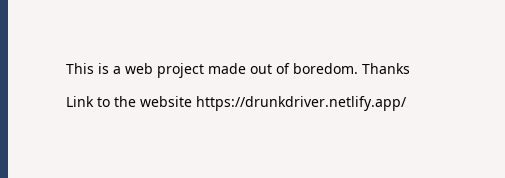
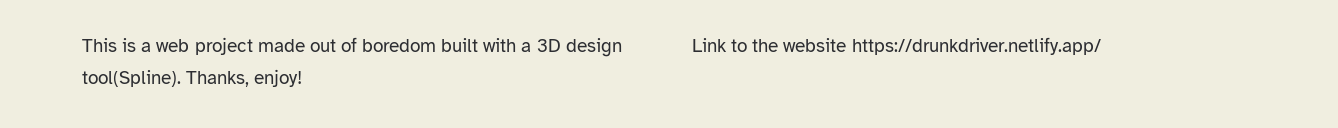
[293,63,410,74] boredom. Thanks -> [362,38,622,57] [82,69,303,87] boredom built with a 3D design tool(Spline). Thanks, enjoy!

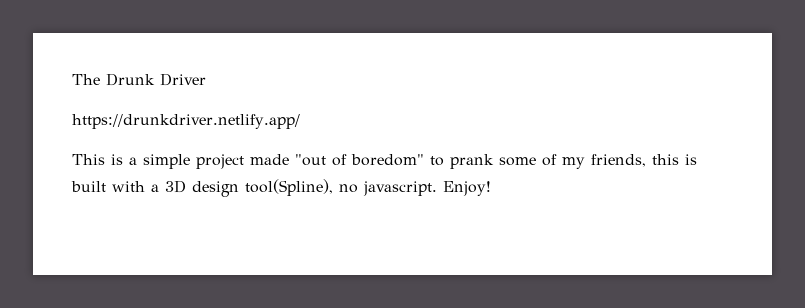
(82, 45) none -> [72,73,206,86] [72,114,300,129] The Drunk Driver // https://drunkdriver.netlify.app/ //
[156,39,190,52] web -> [143,154,190,169] simple
[309,37,437,52] out of boredom -> [295,154,697,169] "out of boredom" to prank some of my friends, this is
[82,69,303,87] [692,37,1101,55] tool(Spline). Thanks, enjoy! // Link to the website https://drunkdriver.netlify.app/ -> [245,179,491,196] tool(Spline), no javascript. Enjoy!

